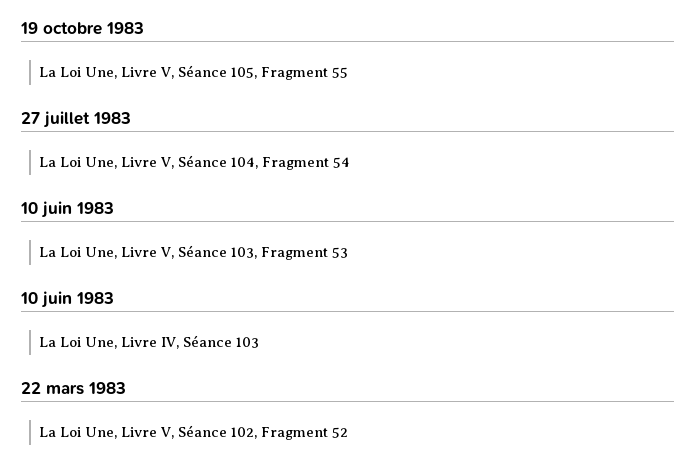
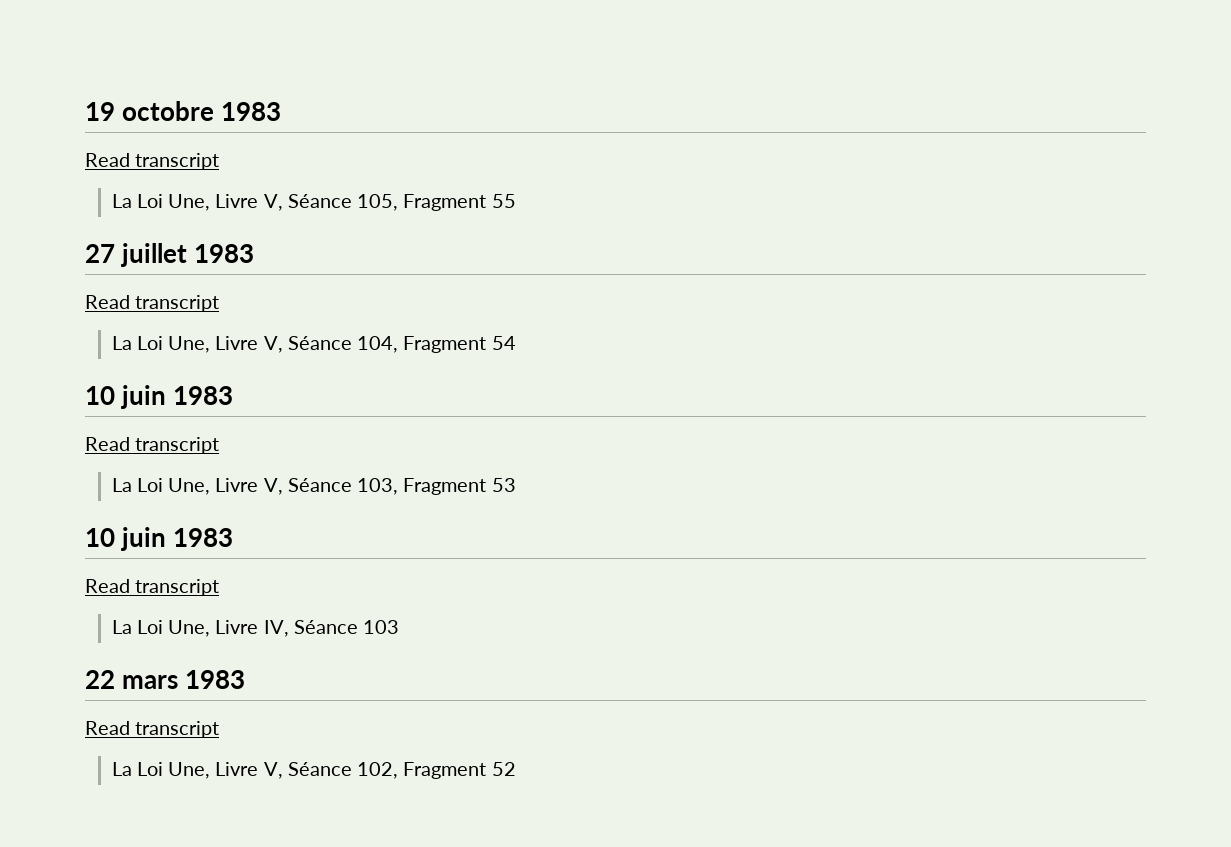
(144, 28) none -> [85,153,220,170] // Read transcript
(131, 118) none -> [85,295,220,312] // Read transcript
(114, 208) none -> [85,437,220,454] // Read transcript
(114, 298) none -> [85,579,220,596] // Read transcript
(126, 388) none -> [85,721,220,738] // Read transcript

